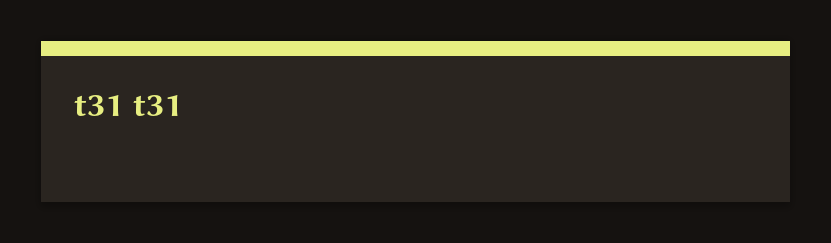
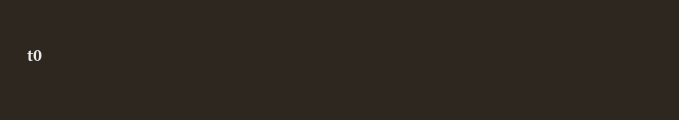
[74,95,182,116] t31 t31 -> [27,50,42,61] t0

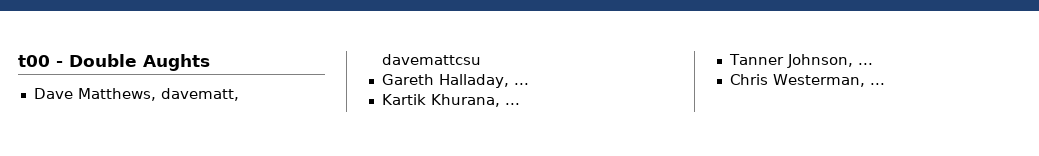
[27,50,42,61] t0 -> [18,54,210,71] [33,88,239,101] [381,54,481,65] [381,74,529,88] [381,94,520,107] [728,54,873,68] [729,74,885,87] t00 - Double Aughts // Dave Matthews, davematt, davemattcsu // Gareth Halladay, ... // Kartik Khurana, ... // Tanner Johnson, ... // Chris Westerman, ...

